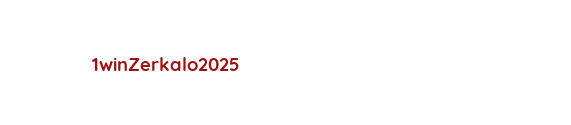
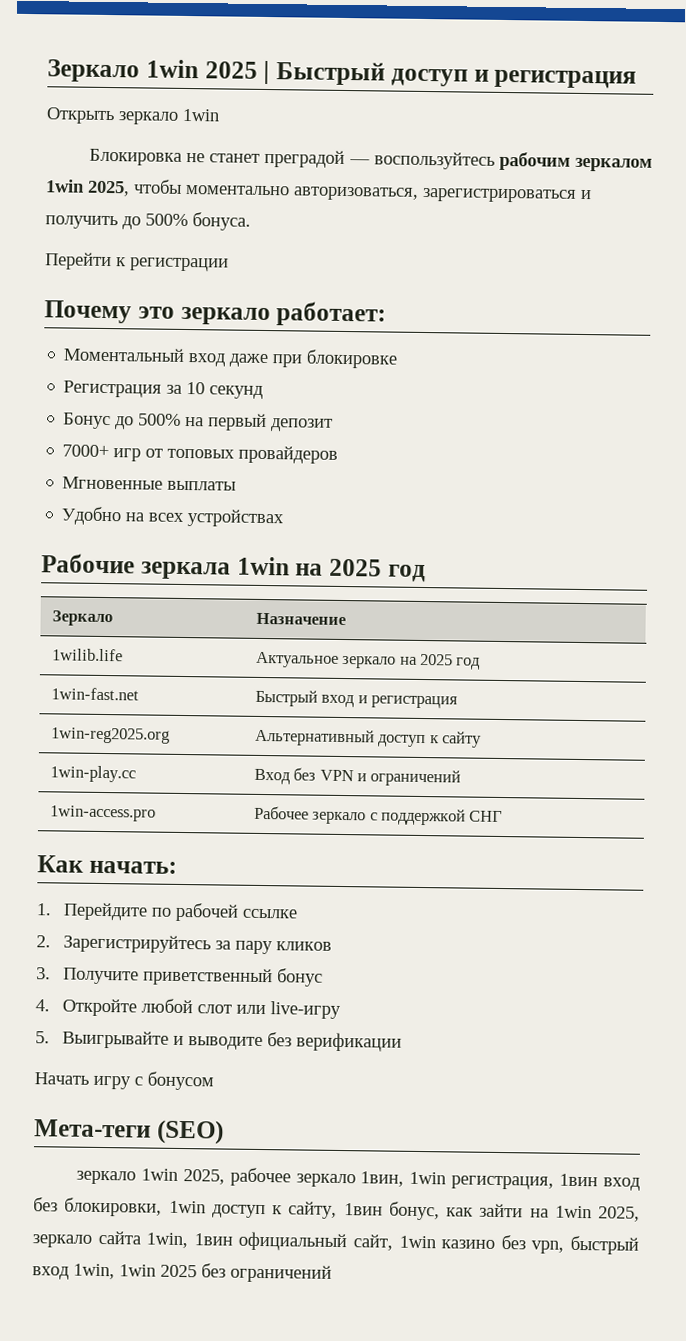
[92,57,240,71] 1winZerkalo2025 -> [47,59,638,89] [46,107,220,125] [89,148,653,172] [45,179,592,203] [45,212,251,231] [45,252,229,272] [44,300,387,327] [63,347,399,369] [63,380,264,399] [63,412,334,432] [62,444,339,464] [62,476,237,491] [61,506,286,528] [41,553,426,583] [51,610,113,627] [255,612,346,626] [51,648,123,662] [255,651,482,670] [50,687,139,701] [254,689,459,709] [50,727,170,744] [254,728,483,748] [49,765,136,783] [253,767,462,787] [49,805,156,822] [253,805,504,826] [37,855,177,874] [36,902,297,922] [36,934,332,955] [36,967,323,987] [35,998,341,1019] [35,1030,402,1052] [34,1071,214,1091] [34,1119,224,1145] [76,1167,640,1191] [33,1197,640,1222] [32,1230,640,1255] [32,1263,332,1283] Зеркало 1win 2025 | Быстрый доступ и регистрация // Открыть зеркало 1win // Блокировка не станет преградой — воспользуйтесь рабочим зеркалом 1win 2025, чтобы моментально авторизоваться, зарегистрироваться и получить до 500% бонуса. // Перейти к регистрации // Почему это зеркало работает: // Моментальный вход даже при блокировке // Регистрация за 10 секунд // Бонус до 500% на первый депозит // 7000+ игр от топовых провайдеров // Мгновенные выплаты // Удобно на всех устройствах // Рабочие зеркала 1win на 2025 год // Зеркало | Назначение // 1wilib.life | Актуальное зеркало на 2025 год // 1win-fast.net | Быстрый вход и регистрация // 1win-reg2025.org | Альтернативный доступ к сайту // 1win-play.cc | Вход без VPN и ограничений // 1win-access.pro | Рабочее зеркало с поддержкой СНГ // Как начать: // 1. Перейдите по рабочей ссылке // 2. Зарегистрируйтесь за пару кликов // 3. Получите приветственный бонус // 4. Откройте любой слот или live-игру // 5. Выигрывайте и выводите без верификации // Начать игру с бонусом // Мета-теги (SEO) // зеркало 1win 2025, рабочее зеркало 1вин, 1win регистрация, 1вин вход без блокировки, 1win доступ к сайту, 1вин бонус, как зайти на 1win 2025, зеркало сайта 1win, 1вин официальный сайт, 1win казино без vpn, быстрый вход 1win, 1win 2025 без ограничений

